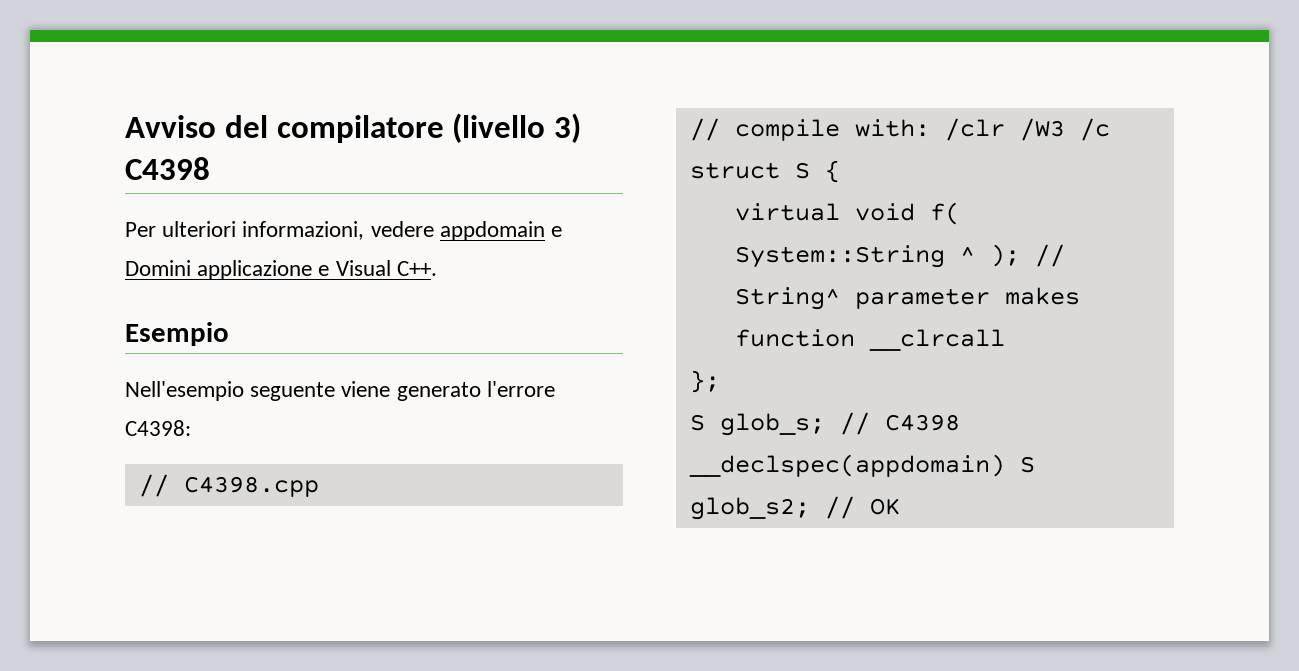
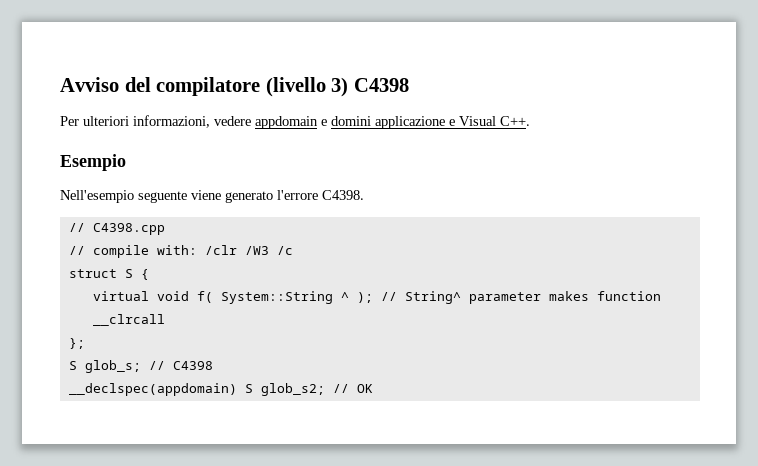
[125,260,191,276] Domini -> [331,116,371,126] domini
[125,420,191,436] C4398: -> [322,190,364,200] C4398.

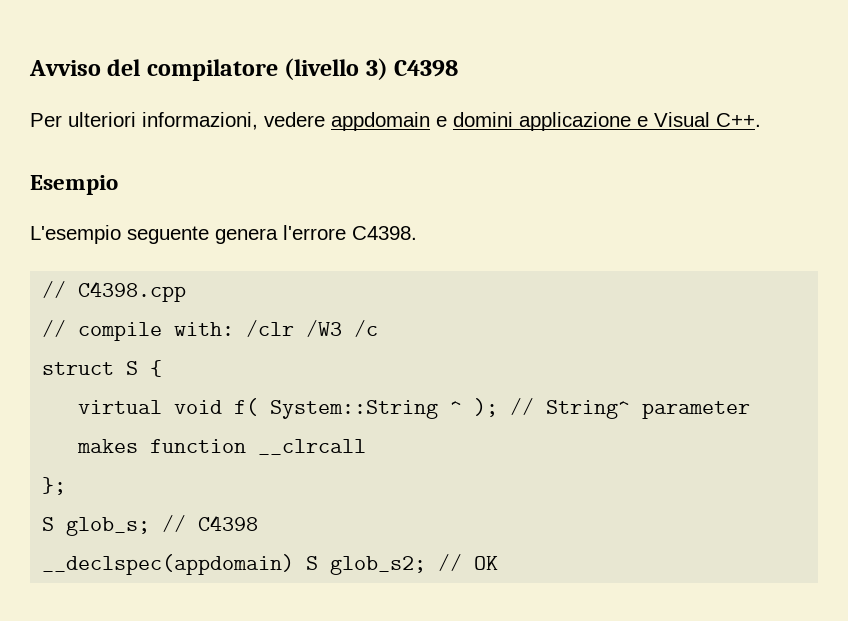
[60,190,273,203] Nell'esempio seguente viene generato -> [30,225,278,244] L'esempio seguente genera

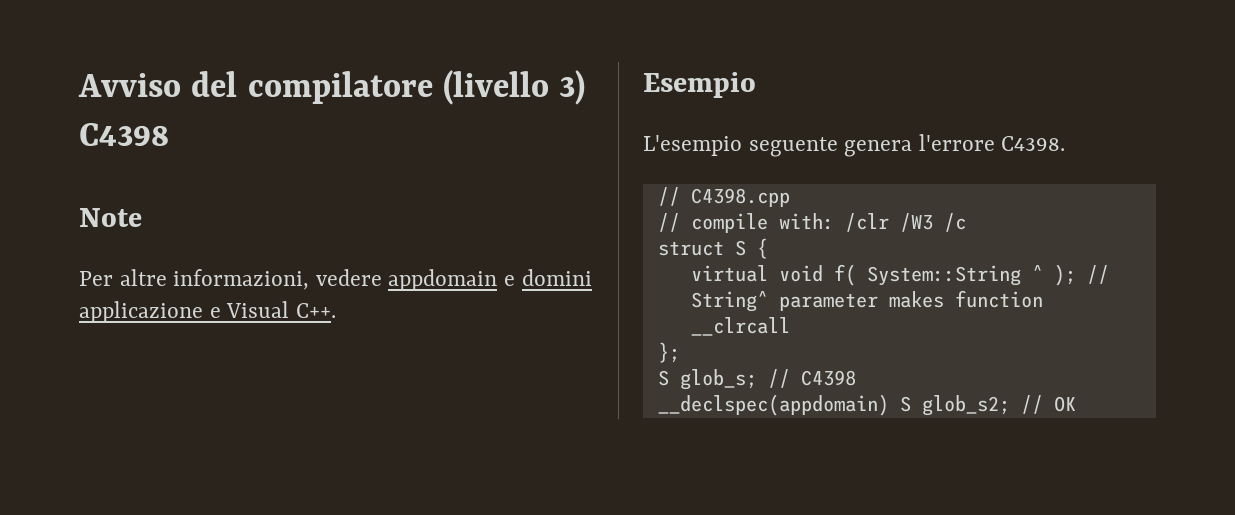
(459, 68) none -> [79,208,142,227] // Note
[68,112,136,127] ulteriori -> [119,269,167,286] altre

